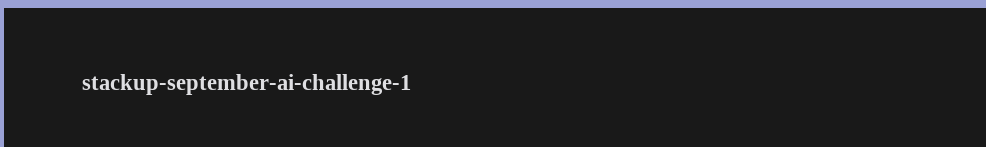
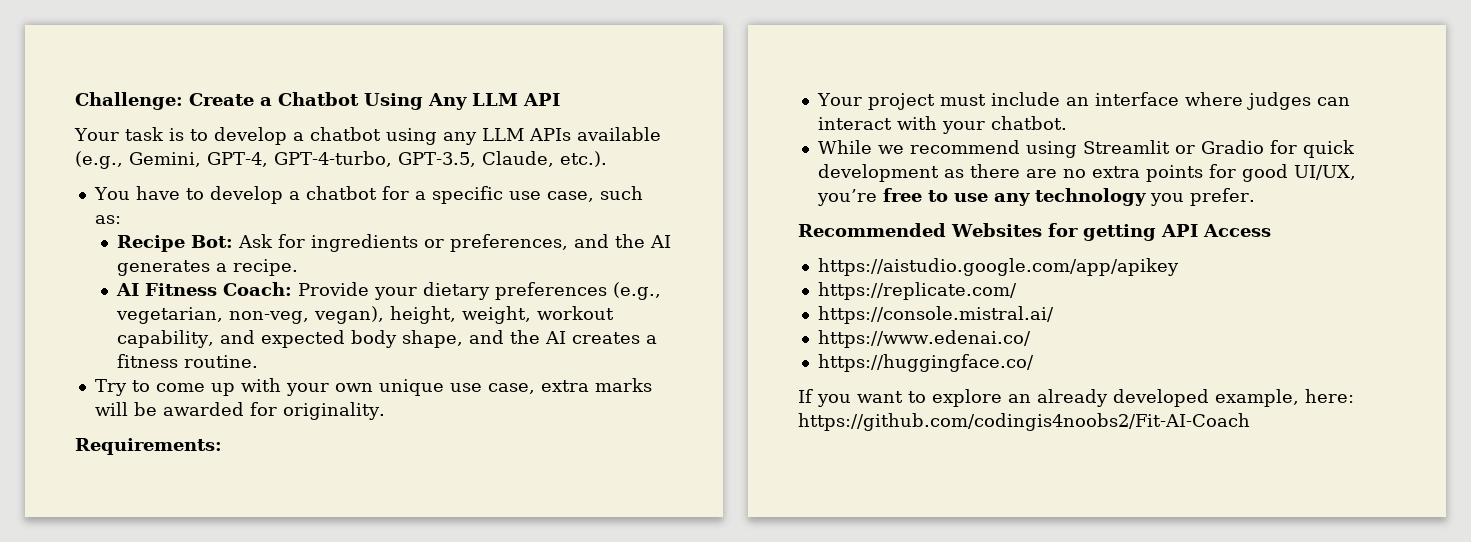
[82,74,411,95] stackup-september-ai-challenge-1 -> [75,92,560,110] [74,127,661,145] [75,151,607,169] [93,186,643,204] [94,215,121,224] [116,234,671,252] [116,259,298,276] [115,282,661,300] [115,306,614,324] [116,330,657,348] [116,354,258,368] [94,378,652,396] [94,402,385,420] [75,438,222,455] [816,92,1350,110] [817,116,1067,134] [817,140,1355,158] [817,164,1356,182] [816,188,1255,206] [798,223,1271,241] [817,258,1179,276] [817,282,1017,300] [817,306,1054,324] [817,330,1031,348] [817,354,1034,372] [798,389,1354,407] [798,413,1250,431] Challenge: Create a Chatbot Using Any LLM API // Your task is to develop a chatbot using any LLM APIs available (e.g., Gemini, GPT-4, GPT-4-turbo, GPT-3.5, Claude, etc.). // You have to develop a chatbot for a specific use case, such as: // Recipe Bot: Ask for ingredients or preferences, and the AI generates a recipe. // AI Fitness Coach: Provide your dietary preferences (e.g., vegetarian, non-veg, vegan), height, weight, workout capability, and expected body shape, and the AI creates a fitness routine. // Try to come up with your own unique use case, extra marks will be awarded for originality. // Requirements: // Your project must include an interface where judges can interact with your chatbot. // While we recommend using Streamlit or Gradio for quick development as there are no extra points for good UI/UX, you’re free to use any technology you prefer. // Recommended Websites for getting API Access // https://aistudio.google.com/app/apikey // https://replicate.com/ // https://console.mistral.ai/ // https://www.edenai.co/ // https://huggingface.co/ // If you want to explore an already developed example, here: https://github.com/codingis4noobs2/Fit-AI-Coach

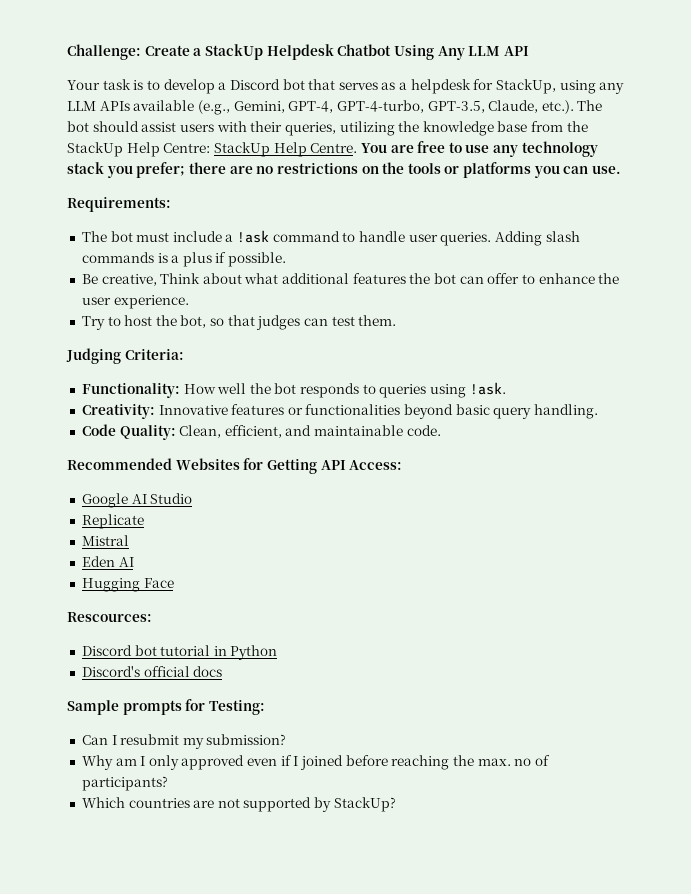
(272, 101) none -> [204,44,334,60] StackUp Helpdesk
[309,127,381,141] chatbot -> [229,79,557,94] Discord bot that serves as a helpdesk for StackUp,
[93,186,643,204] [94,215,121,224] [116,234,671,252] [116,259,298,276] [115,282,661,300] [115,306,614,324] [116,330,657,348] [116,354,258,368] [94,378,652,396] [94,402,385,420] [75,438,222,455] [816,92,1350,110] [817,116,1067,134] [817,140,1355,158] [817,164,1356,182] [816,189,877,206] // You have to develop a chatbot for a specific use case, such as: // Recipe Bot: Ask for ingredients or preferences, and the AI generates a recipe. // AI Fitness Coach: Provide your dietary preferences (e.g., vegetarian, non-veg, vegan), height, weight, workout capability, and expected body shape, and the AI creates a fitness routine. // Try to come up with your own unique use case, extra marks will be awarded for originality. // Requirements: // Your project must include an interface where judges can interact with your chatbot. // While we recommend using Streamlit or Gradio for quick development as there are no extra points for good UI/UX, you’re -> [577,100,603,111] [67,121,588,136] [67,142,414,157] The bot should assist users with their queries, utilizing the knowledge base from the StackUp Help Centre: StackUp Help Centre. You are
[1149,188,1255,206] [798,223,1271,241] [817,258,1179,276] [817,282,1017,300] [817,306,1054,324] [817,330,1031,348] [817,354,1034,372] [798,389,1354,407] [798,413,1250,431] you prefer. // Recommended Websites for getting API Access // https://aistudio.google.com/app/apikey // https://replicate.com/ // https://console.mistral.ai/ // https://www.edenai.co/ // https://huggingface.co/ // If you want to explore an already developed example, here: https://github.com/codingis4noobs2/Fit-AI-Coach -> [67,162,622,178] [67,197,171,212] [81,230,580,246] [81,252,287,267] [81,273,620,286] [81,295,189,309] [81,315,397,330] [66,348,184,364] [81,382,506,398] [81,404,599,419] [81,424,441,440] [67,458,403,474] [81,493,193,508] [81,514,144,529] [81,535,129,546] [81,556,134,567] [81,578,174,592] [67,612,152,622] [81,645,278,660] [81,666,223,677] [67,699,265,715] [81,734,287,749] [81,755,550,770] [81,776,168,791] [81,797,396,812] stack you prefer; there are no restrictions on the tools or platforms you can use. // Requirements: // The bot must include a !ask command to handle user queries. Adding slash commands is a plus if possible. // Be creative, Think about what additional features the bot can offer to enhance the user experience. // Try to host the bot, so that judges can test them. // Judging Criteria: // Functionality: How well the bot responds to queries using !ask. // Creativity: Innovative features or functionalities beyond basic query handling. // Code Quality: Clean, efficient, and maintainable code. // Recommended Websites for Getting API Access: // Google AI Studio // Replicate // Mistral // Eden AI // Hugging Face // Rescources: // Discord bot tutorial in Python // Discord's official docs // Sample prompts for Testing: // Can I resubmit my submission? // Why am I only approved even if I joined before reaching the max. no of participants? // Which countries are not supported by StackUp?

